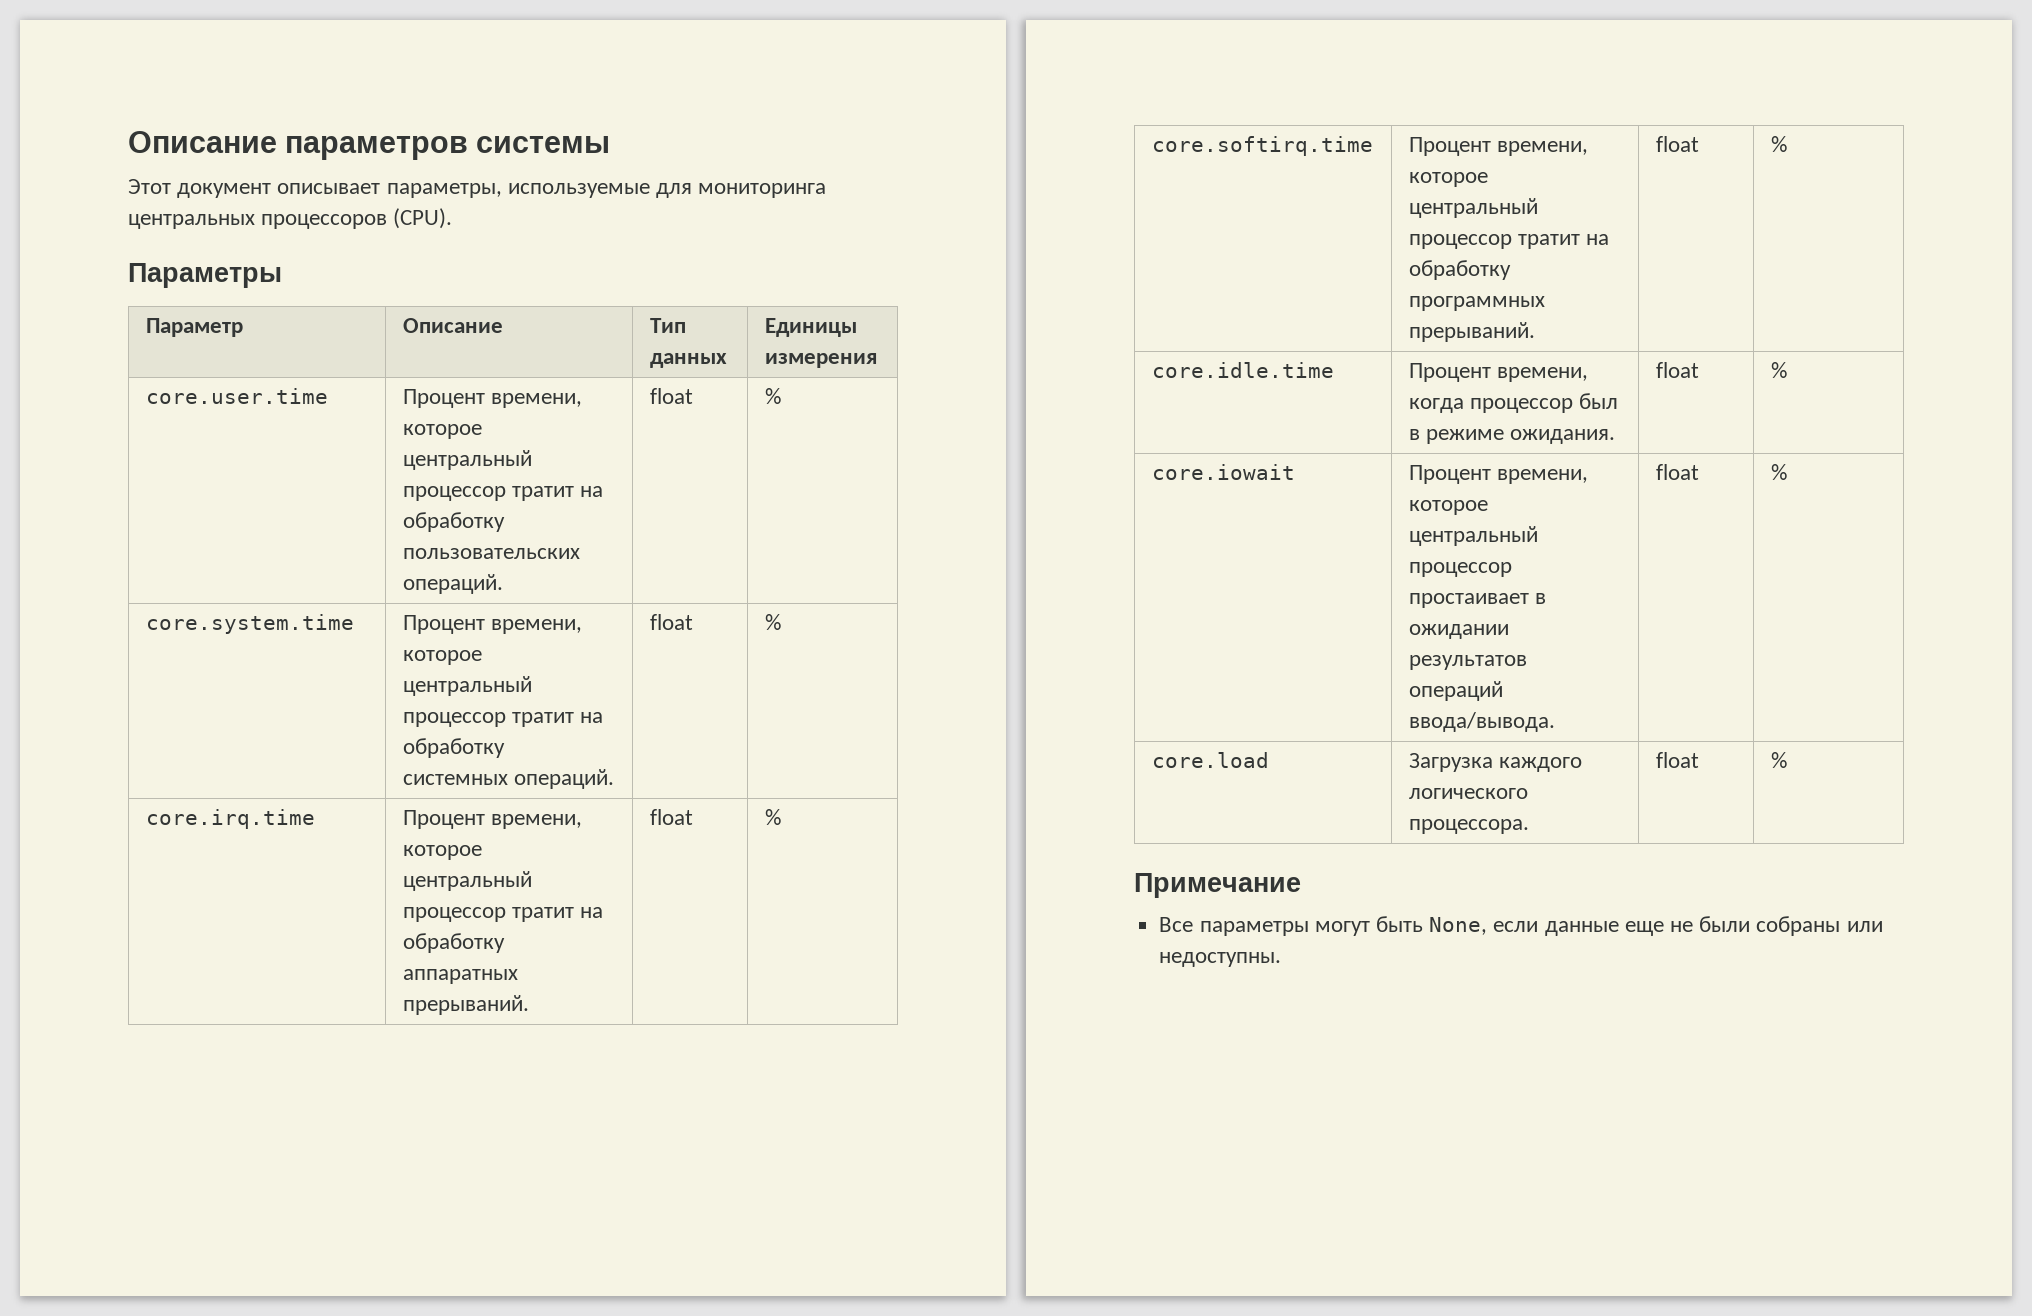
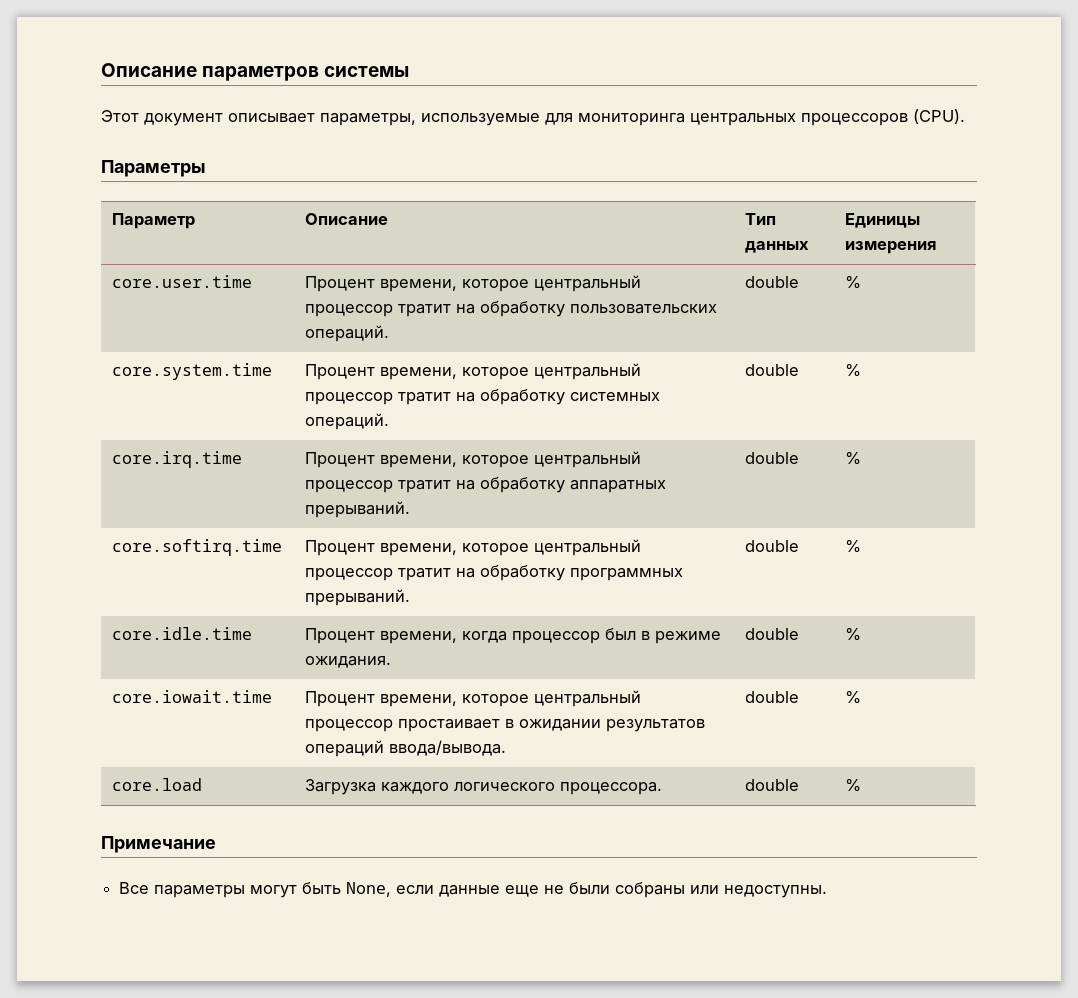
[649,388,693,404] float -> [745,276,800,288] double
[649,614,693,630] float -> [745,364,800,376] double
[649,809,693,825] float -> [745,452,800,464] double
[1655,136,1699,152] float -> [745,540,800,552] double
[1655,362,1699,378] [1770,362,1787,378] [1151,464,1295,480] float | % // core.iowait -> [745,628,800,640] [845,628,862,641] [112,690,273,703] double | % // core.iowait.time
[1655,464,1699,480] float -> [745,691,800,703] double
[1655,752,1699,768] float -> [745,779,800,791] double

